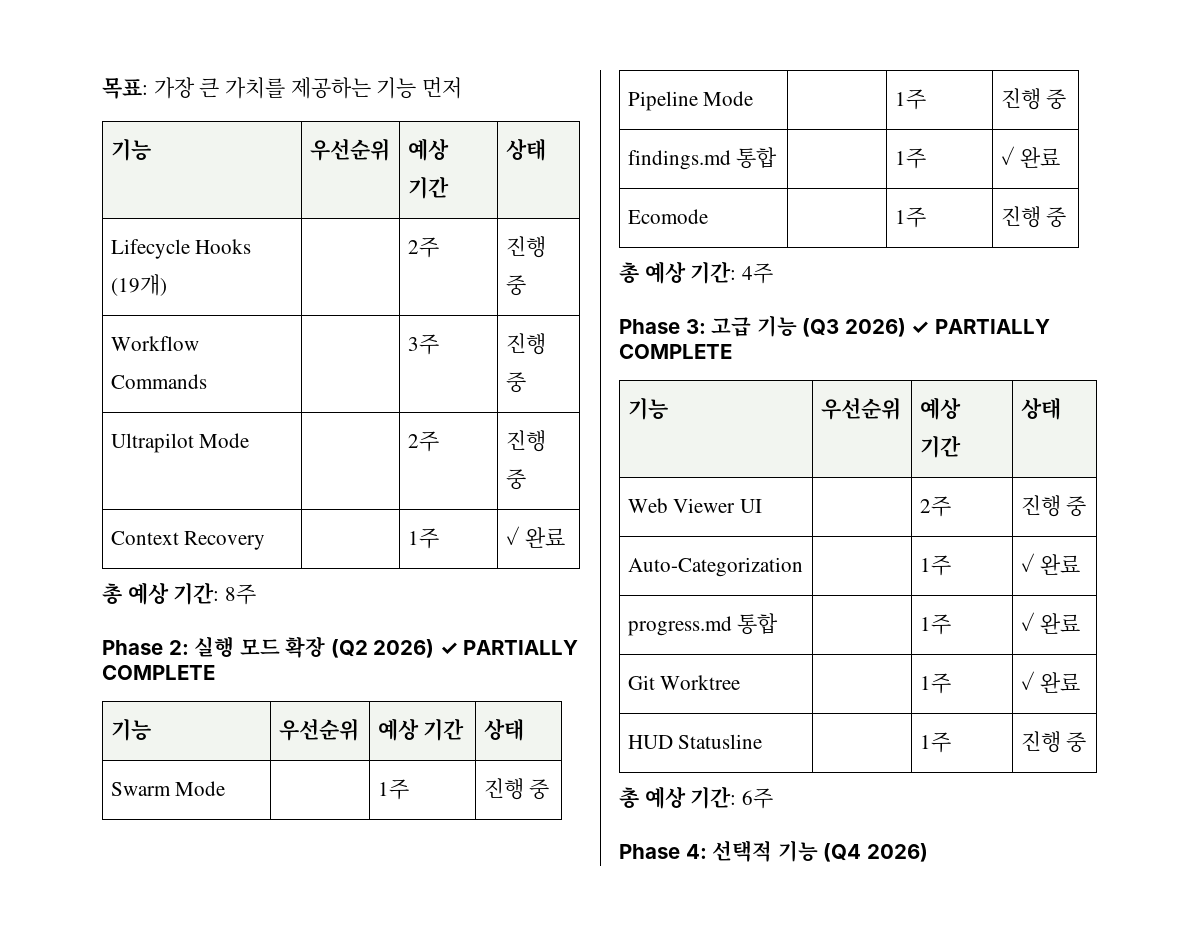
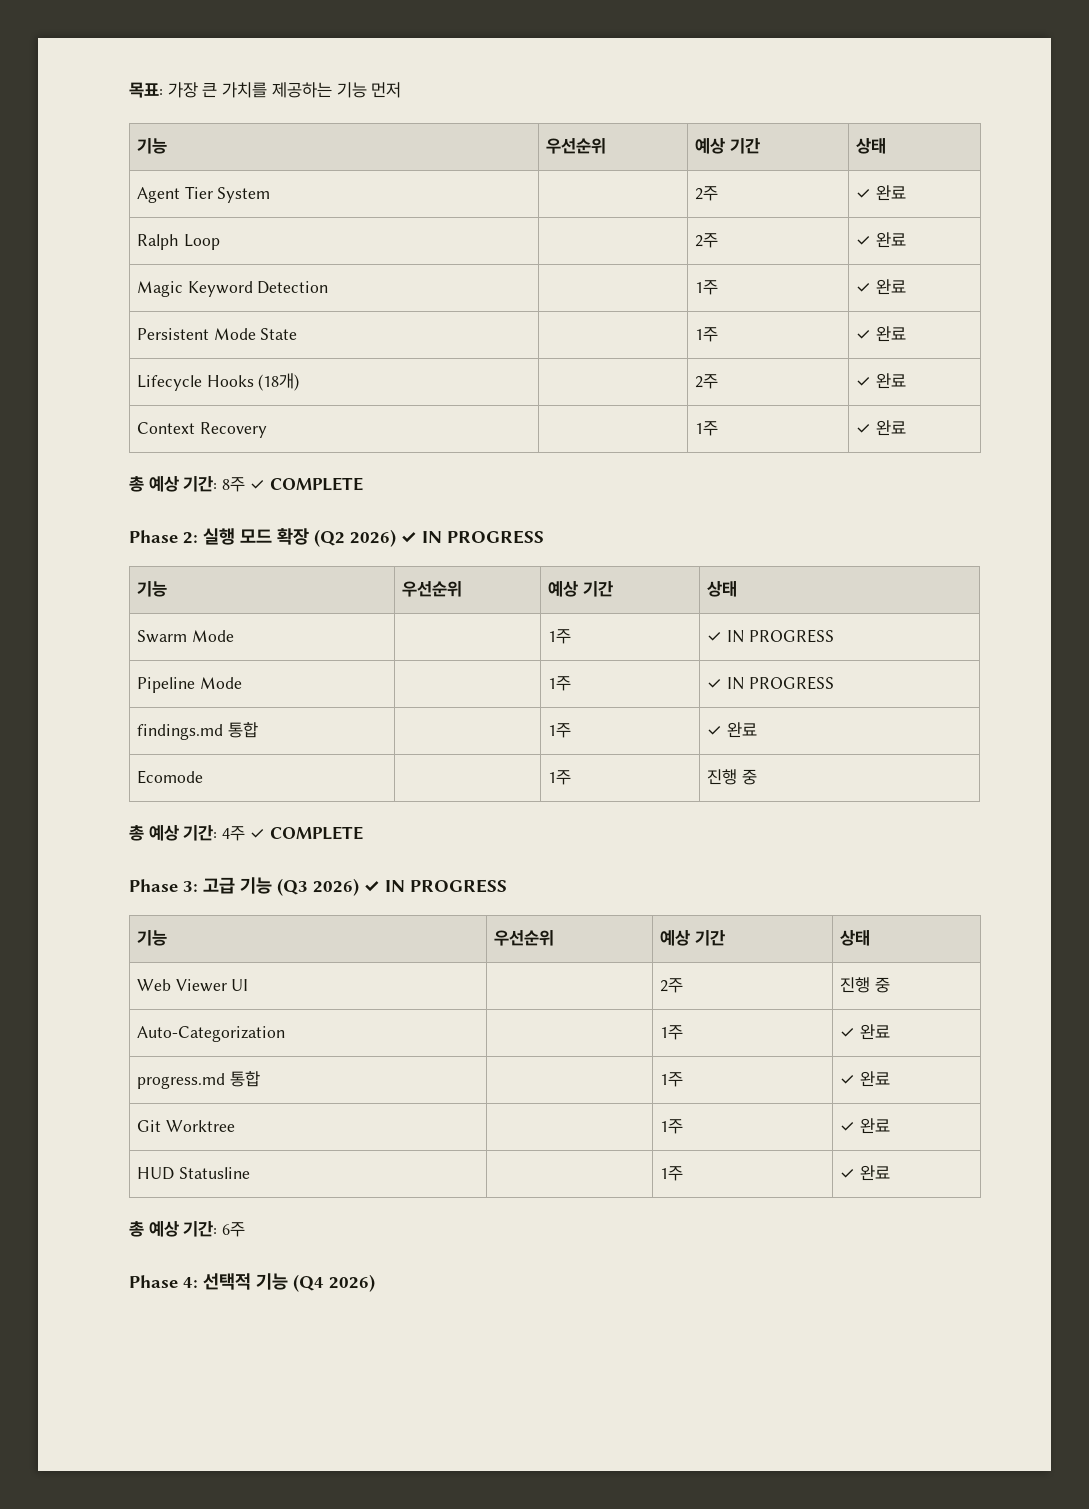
[110,239,252,259] [110,274,167,296] [407,237,439,258] [505,236,546,258] [505,275,526,296] [110,336,199,351] [110,374,207,389] [407,334,439,355] [505,333,546,355] [505,372,526,393] [110,433,250,453] [407,431,439,452] [505,430,546,452] [505,469,526,490] Lifecycle Hooks (19개) | | 2주 | 진행 중 // Workflow Commands | | 3주 | 진행 중 // Ultrapilot Mode | | 2주 | 진행 중 -> [136,186,271,203] [694,186,718,201] [855,185,906,201] [136,234,220,250] [694,233,718,248] [855,232,906,248] [136,281,329,297] [694,280,718,295] [855,279,906,295] [136,328,298,340] [694,327,718,342] [855,326,906,342] [136,373,300,391] [694,374,718,389] [855,373,906,389] Agent Tier System | | 2주 | ✓ 완료 // Ralph Loop | | 2주 | ✓ 완료 // Magic Keyword Detection | | 1주 | ✓ 완료 // Persistent Mode State | | 1주 | ✓ 완료 // Lifecycle Hooks (18개) | | 2주 | ✓ 완료
(257, 594) none -> [249,477,363,491] ✓ COMPLETE
[463,640,579,655] [102,665,215,680] PARTIALLY COMPLETE -> [422,530,544,544] IN PROGRESS
[483,778,550,800] 진행 중 -> [706,629,835,643] ✓ IN PROGRESS
[1000,88,1067,110] 진행 중 -> [706,676,835,690] ✓ IN PROGRESS
(774, 273) none -> [249,826,363,840] ✓ COMPLETE
[934,319,1050,334] [619,344,732,359] PARTIALLY COMPLETE -> [385,879,507,893] IN PROGRESS
[1020,731,1087,753] 진행 중 -> [839,1165,890,1181] ✓ 완료

